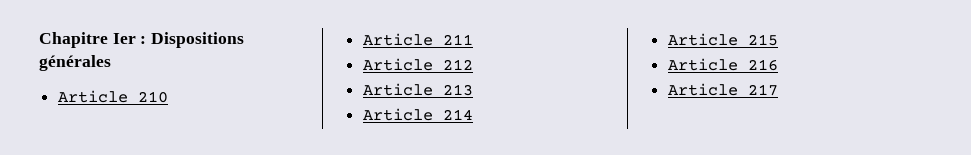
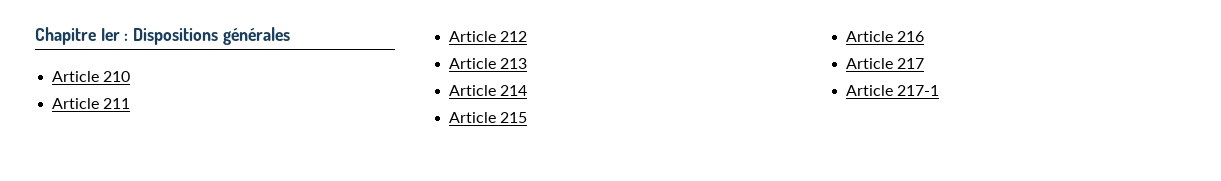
(778, 90) none -> [846,85,940,96] // Article 217-1

